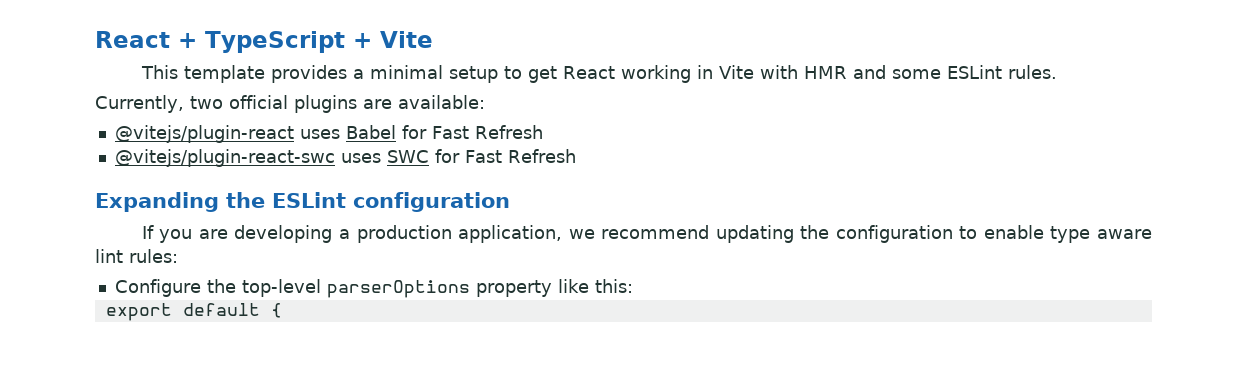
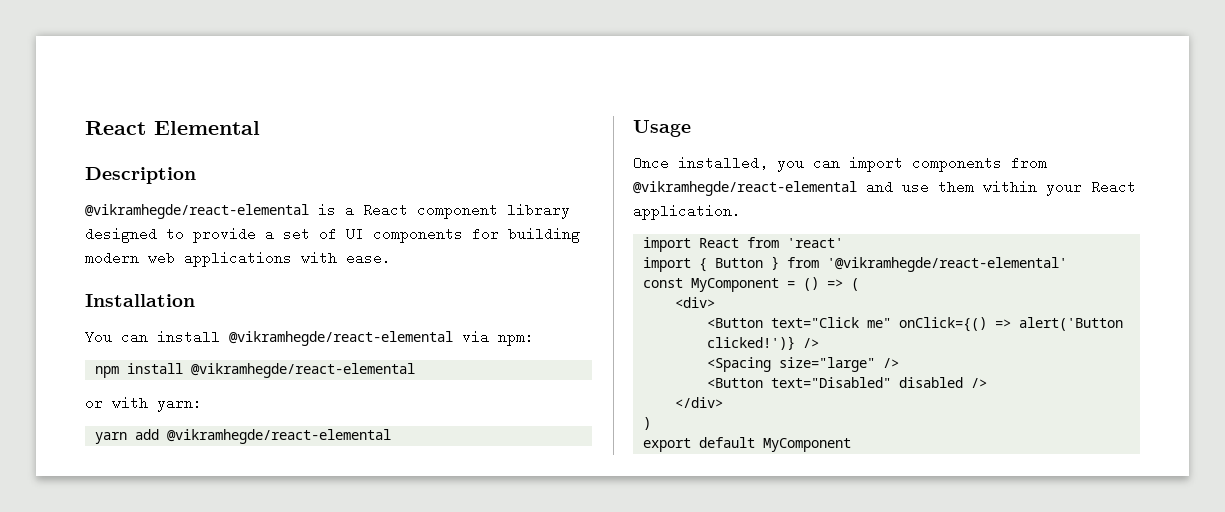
[95,31,433,53] [140,65,1057,83] [95,95,485,113] [114,125,543,143] [114,149,576,167] [95,192,510,212] [141,225,1153,243] [95,249,178,263] [114,279,633,298] React + TypeScript + Vite // This template provides a minimal setup to get React working in Vite with HMR and some ESLint rules. // Currently, two official plugins are available: // @vitejs/plugin-react uses Babel for Fast Refresh // @vitejs/plugin-react-swc uses SWC for Fast Refresh // Expanding the ESLint configuration // If you are developing a production application, we recommend updating the configuration to enable type aware lint rules: // Configure the top-level parserOptions property like this: -> [85,121,260,135] [85,167,196,184] [85,203,570,219] [85,227,580,243] [85,251,391,267] [85,294,195,307] [85,330,534,346] [94,363,415,378] [85,396,202,412] [94,429,391,444] [633,120,691,137] [633,156,1047,172] [633,180,1136,196] [633,204,741,220] [642,237,843,252] [642,256,1067,272] [642,277,859,292] [674,297,715,308] [706,317,1123,332] [706,336,819,350] [706,357,899,372] [706,377,987,388] [674,397,723,408] [642,417,651,430] React Elemental // Description // @vikramhegde/react-elemental is a React component library designed to provide a set of UI components for building modern web applications with ease. // Installation // You can install @vikramhegde/react-elemental via npm: // npm install @vikramhegde/react-elemental // or with yarn: // yarn add @vikramhegde/react-elemental // Usage // Once installed, you can import components from @vikramhegde/react-elemental and use them within your React application. // import React from 'react' // import { Button } from '@vikramhegde/react-elemental' // const MyComponent = () => ( // <div> // <Button text="Click me" onClick={() => alert('Button clicked!')} /> // <Spacing size="large" /> // <Button text="Disabled" disabled /> // </div> // )
[270,303,282,318] { -> [762,438,851,452] MyComponent

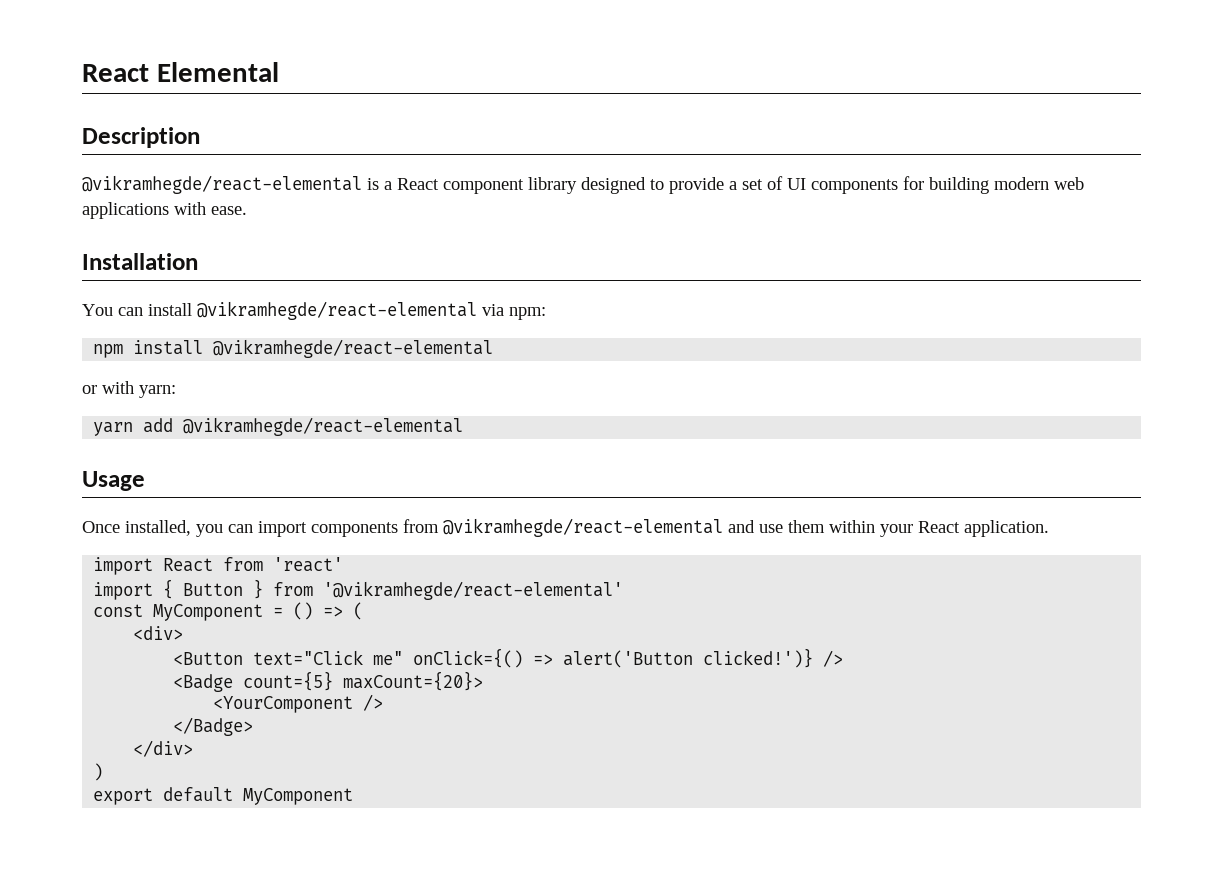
[706,357,899,372] [706,377,987,388] <Spacing size="large" /> // <Button text="Disabled" disabled /> -> [173,671,484,692] [213,694,384,713] [173,717,254,736] <Badge count={5} maxCount={20}> // <YourComponent /> // </Badge>

